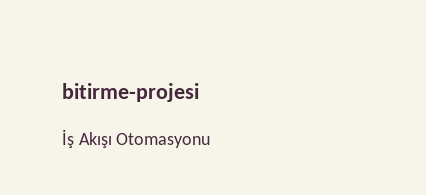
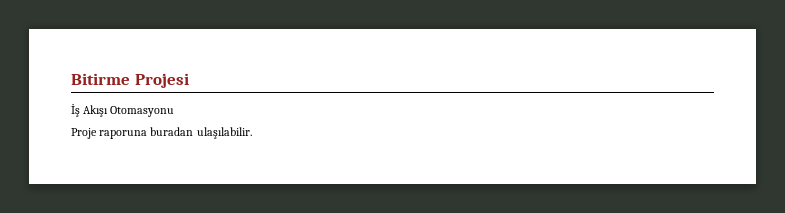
[62,83,199,102] bitirme-projesi -> [71,73,189,88] Bitirme Projesi
(211, 140) none -> [71,127,252,139] // Proje raporuna buradan ulaşılabilir.

